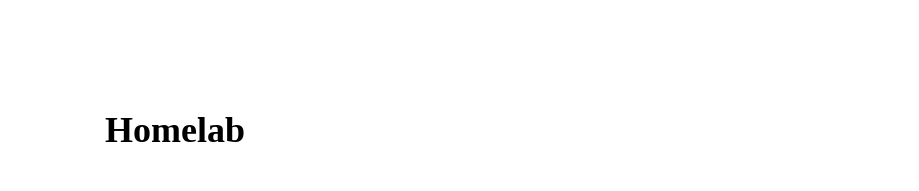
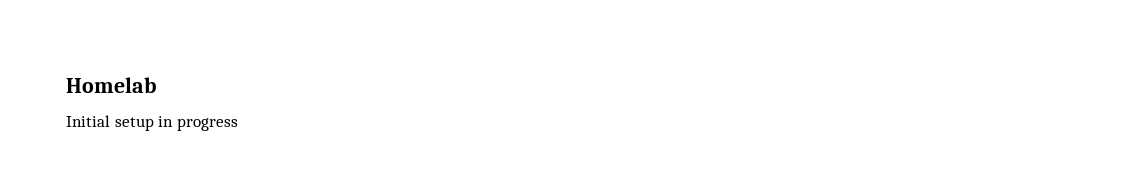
(245, 129) none -> [66,115,238,131] // Initial setup in progress

